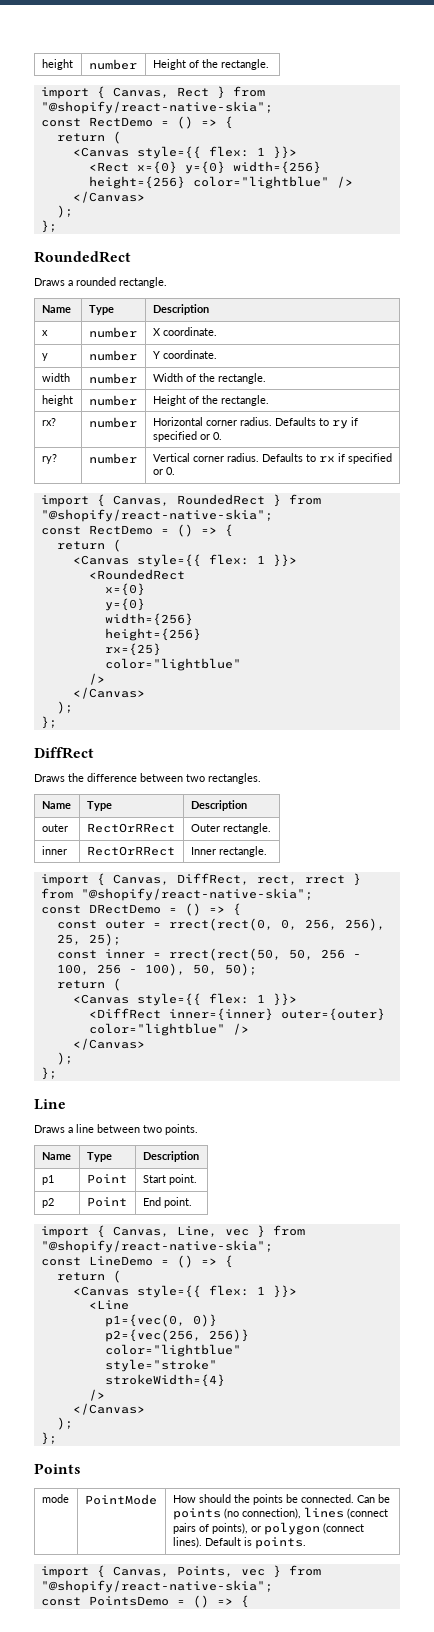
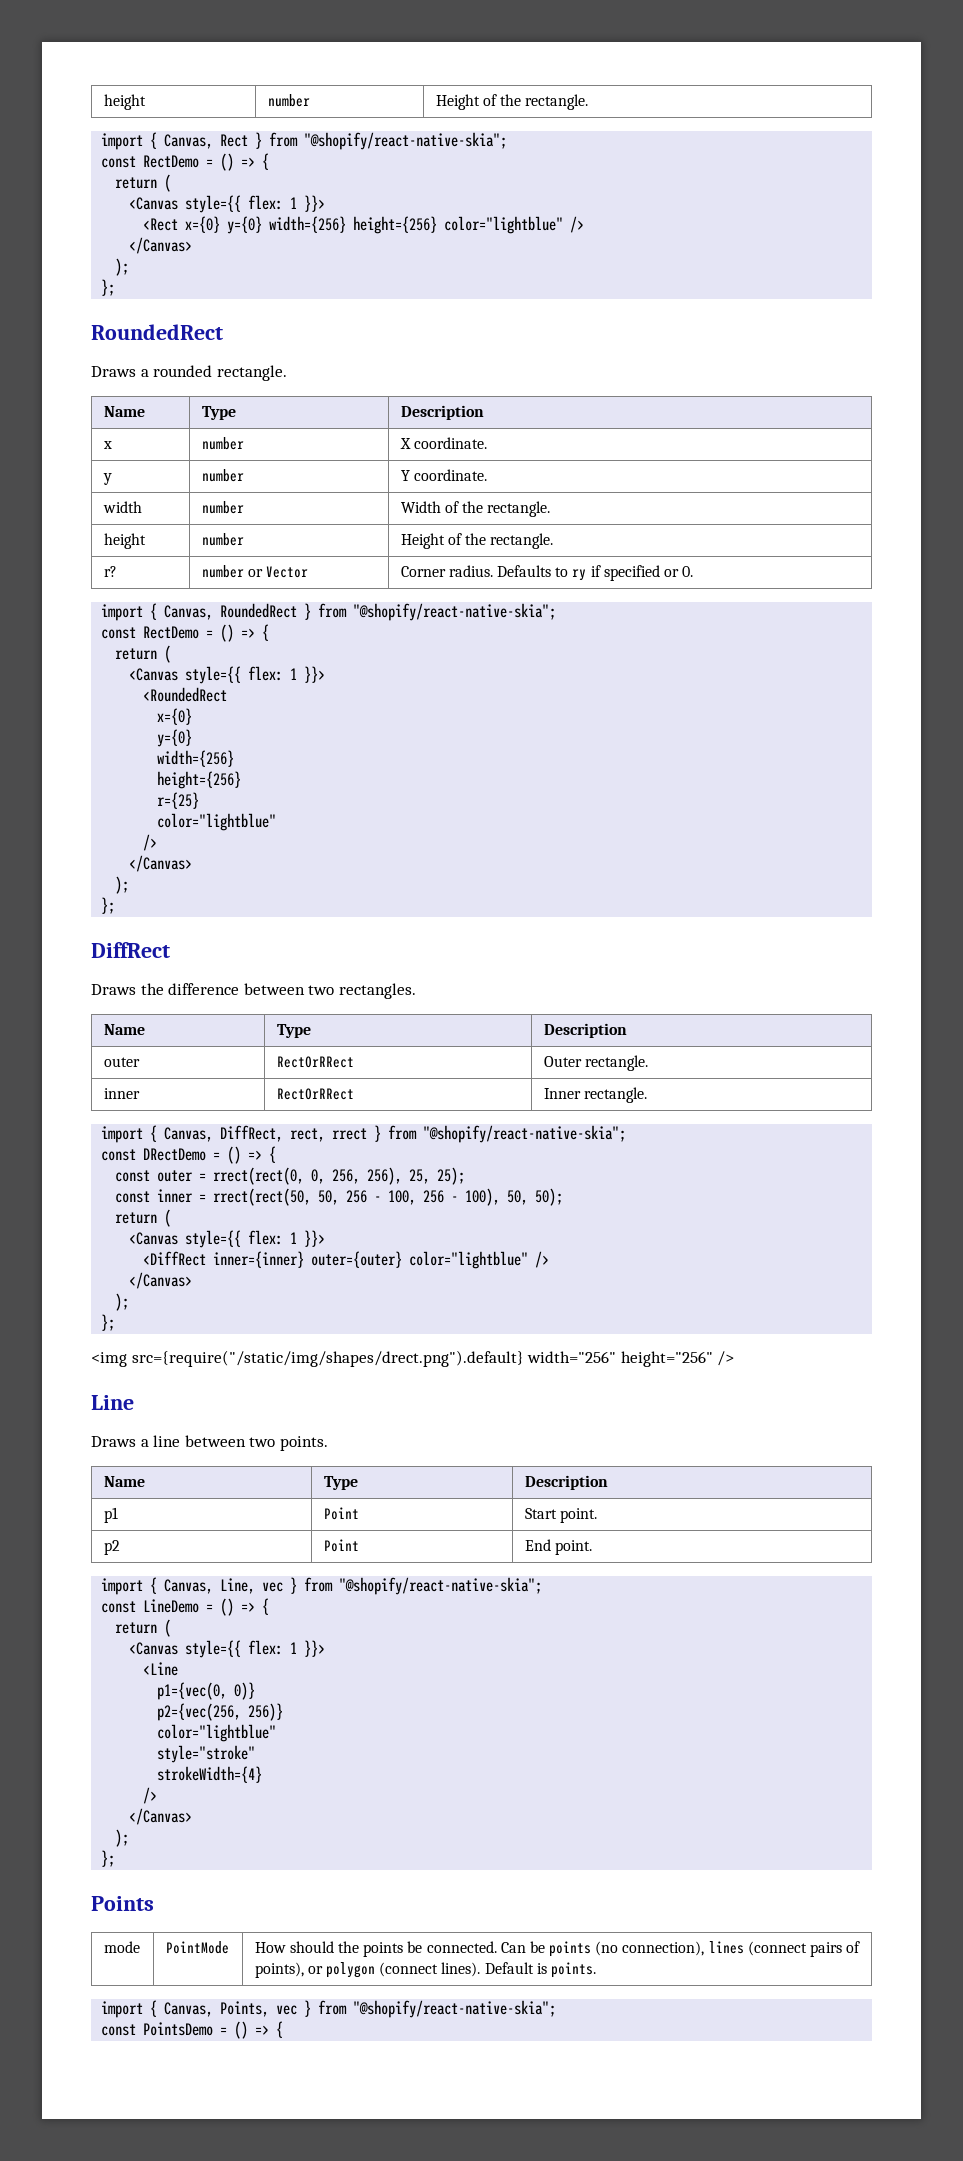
[41,418,56,426] [88,417,137,428] [152,417,237,426] rx? | number | Horizontal corner -> [103,566,117,577] [201,565,309,578] [400,566,446,577] r? | number or Vector | Corner
[41,454,57,464] [88,453,137,464] [152,453,392,464] [152,467,175,475] // ry? | number | Vertical corner radius. Defaults to rx if specified or 0. -> (694, 571) none
[104,643,161,656] rx={25} -> [157,792,200,809] r={25}
(57, 1073) none -> [91,1350,735,1367] // <img src={require("/static/img/shapes/drect.png").default} width="256" height="256" />

